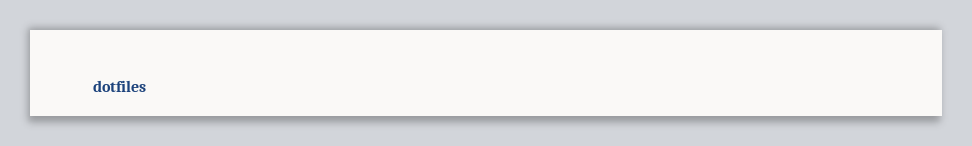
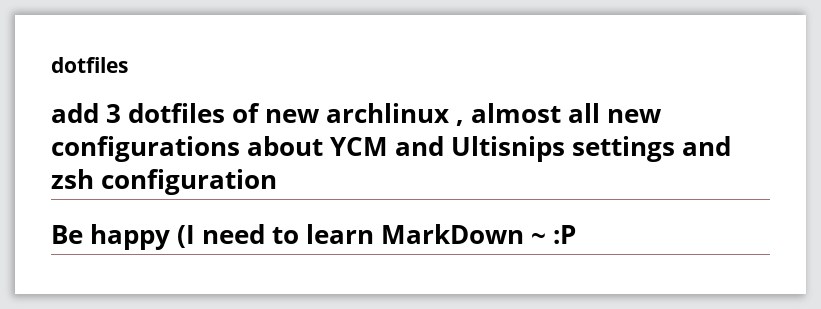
[93,80,146,92] dotfiles -> [51,57,128,73] [51,103,662,126] [51,136,732,162] [51,169,278,195] [51,224,577,250] dotfiles // add 3 dotfiles of new archlinux , almost all new configurations about YCM and Ultisnips settings and zsh configuration // Be happy (I need to learn MarkDown ~ :P

